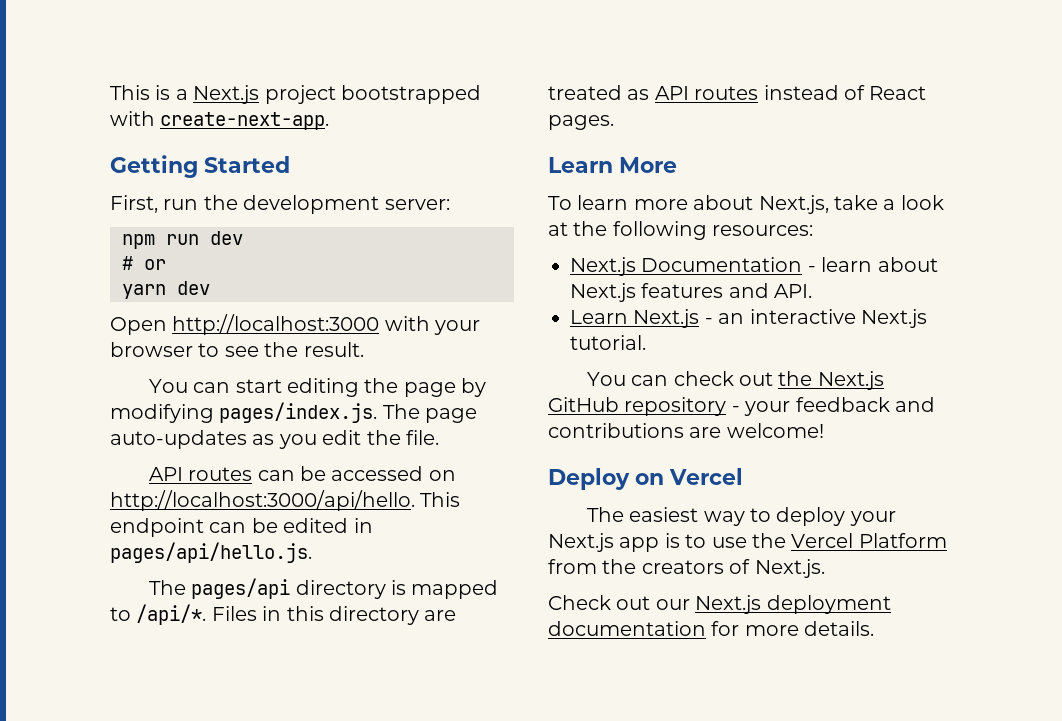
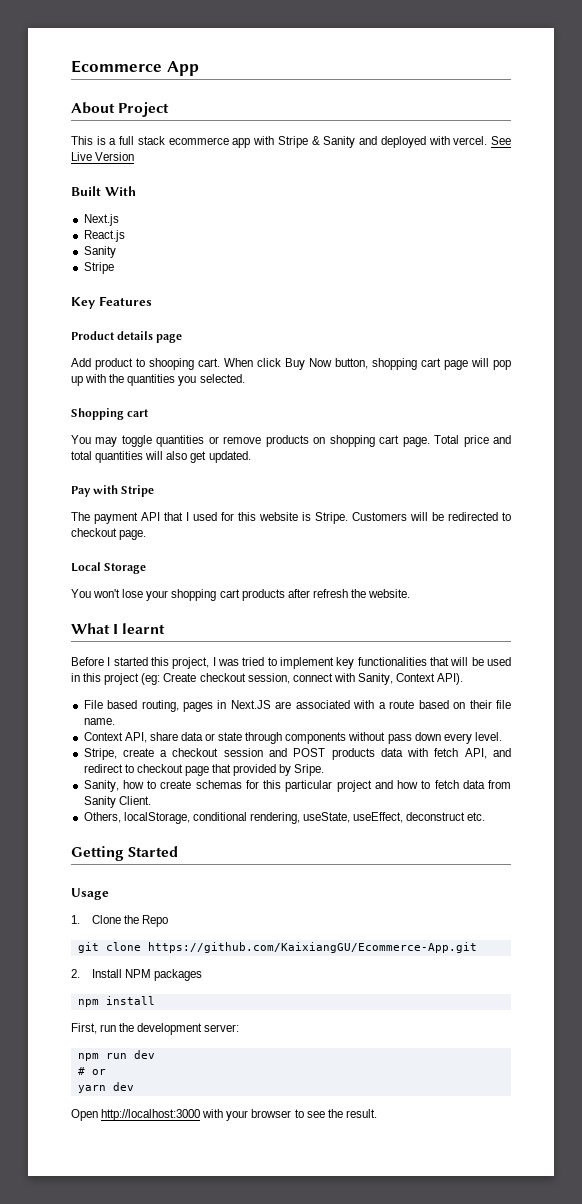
[110,85,481,104] [110,111,330,130] [110,155,290,178] This is a Next.js project bootstrapped with create-next-app. // Getting Started -> [71,60,199,76] [71,102,170,117] [71,136,511,148] [71,152,135,161] [71,186,136,196] [83,214,119,226] [83,230,125,242] [83,246,116,258] [83,262,114,274] [71,296,152,309] [71,331,183,343] [71,358,511,370] [71,374,245,386] [71,408,150,420] [71,435,511,447] [71,451,251,463] [71,485,155,497] [71,512,511,524] [71,528,147,540] [71,562,147,574] [71,589,411,601] [71,623,166,634] [71,657,511,669] [71,673,464,685] [83,700,511,712] [83,718,115,725] [83,732,502,744] [83,748,511,760] [83,764,325,776] [83,780,511,792] [83,796,151,808] [83,812,486,824] [71,846,179,861] [71,888,109,900] [71,915,169,927] [77,942,477,953] [71,969,203,981] [77,996,155,1007] Ecommerce App // About Project // This is a full stack ecommerce app with Stripe & Sanity and deployed with vercel. See Live Version // Built With // Next.js // React.js // Sanity // Stripe // Key Features // Product details page // Add product to shooping cart. When click Buy Now button, shopping cart page will pop up with the quantities you selected. // Shopping cart // You may toggle quantities or remove products on shopping cart page. Total price and total quantities will also get updated. // Pay with Stripe // The payment API that I used for this website is Stripe. Customers will be redirected to checkout page. // Local Storage // You won't lose your shopping cart products after refresh the website. // What I learnt // Before I started this project, I was tried to implement key functionalities that will be used in this project (eg: Create checkout session, connect with Sanity, Context API). // File based routing, pages in Next.JS are associated with a route based on their file name. // Context API, share data or state through components without pass down every level. // Stripe, create a checkout session and POST products data with fetch API, and redirect to checkout page that provided by Sripe. // Sanity, how to create schemas for this particular project and how to fetch data from Sanity Client. // Others, localStorage, conditional rendering, useState, useEffect, deconstruct etc. // Getting Started // Usage // 1. Clone the Repo // git clone https://github.com/KaixiangGU/Ecommerce-App.git // 2. Install NPM packages // npm install
[148,378,487,397] [110,402,478,423] [110,430,439,449] [148,466,456,481] [110,490,461,511] [110,518,373,537] [110,542,312,563] [148,578,499,599] [110,604,457,625] [548,85,927,100] [548,115,614,130] [548,157,677,173] [548,195,944,214] [548,221,814,240] [570,257,938,276] [570,283,813,302] [570,309,927,328] [570,335,646,350] [586,371,884,390] [548,397,935,416] [548,423,824,438] [548,468,743,490] [586,507,896,526] [548,533,947,552] [548,559,825,578] [548,595,891,614] [548,621,875,636] // You can start editing the page by modifying pages/index.js. The page auto-updates as you edit the file. // API routes can be accessed on http://localhost:3000/api/hello. This endpoint can be edited in pages/api/hello.js. // The pages/api directory is mapped to /api/*. Files in this directory are treated as API routes instead of React pages. // Learn More // To learn more about Next.js, take a look at the following resources: // Next.js Documentation - learn about Next.js features and API. // Learn Next.js - an interactive Next.js tutorial. // You can check out the Next.js GitHub repository - your feedback and contributions are welcome! // Deploy on Vercel // The easiest way to deploy your Next.js app is to use the Vercel Platform from the creators of Next.js. // Check out our Next.js deployment documentation for more details. -> (377, 1113) none

